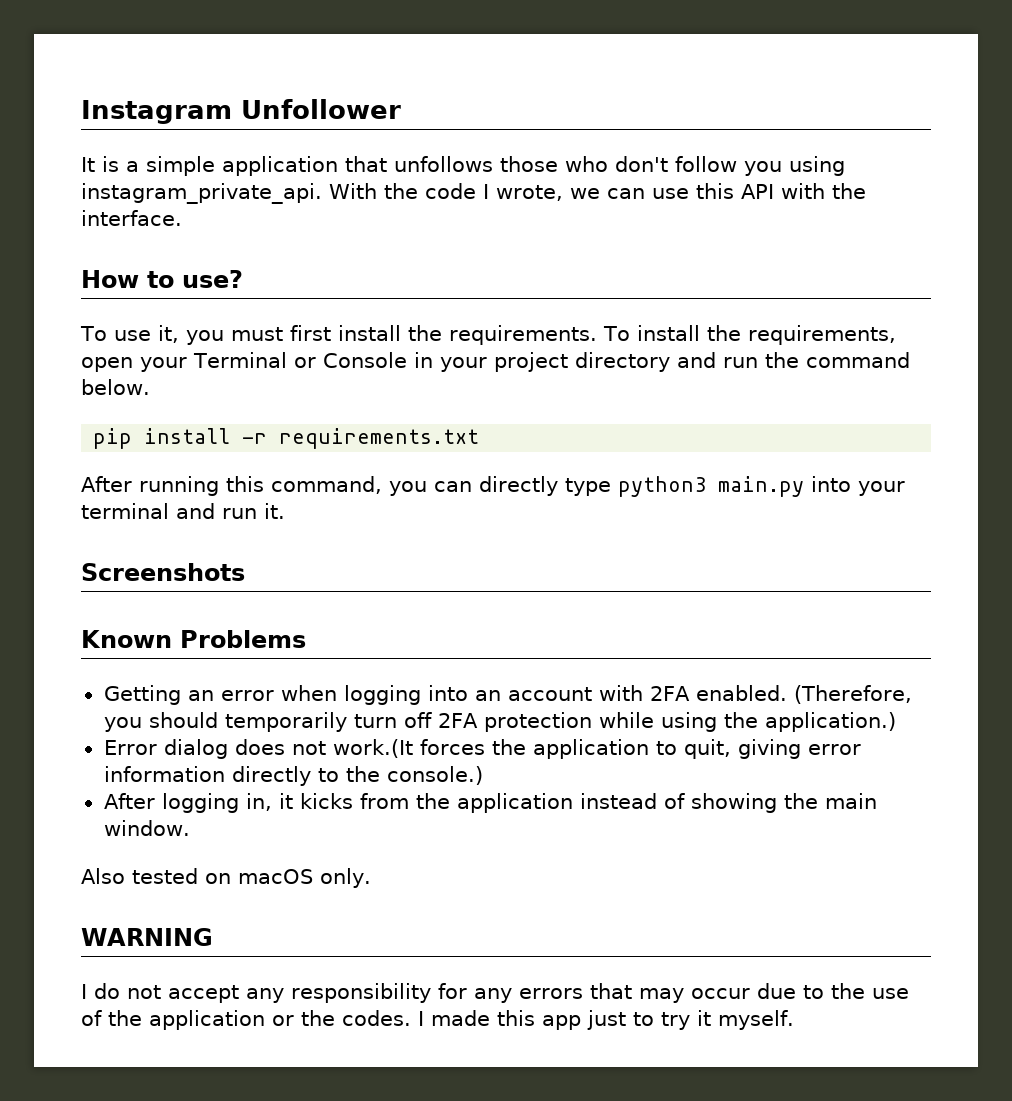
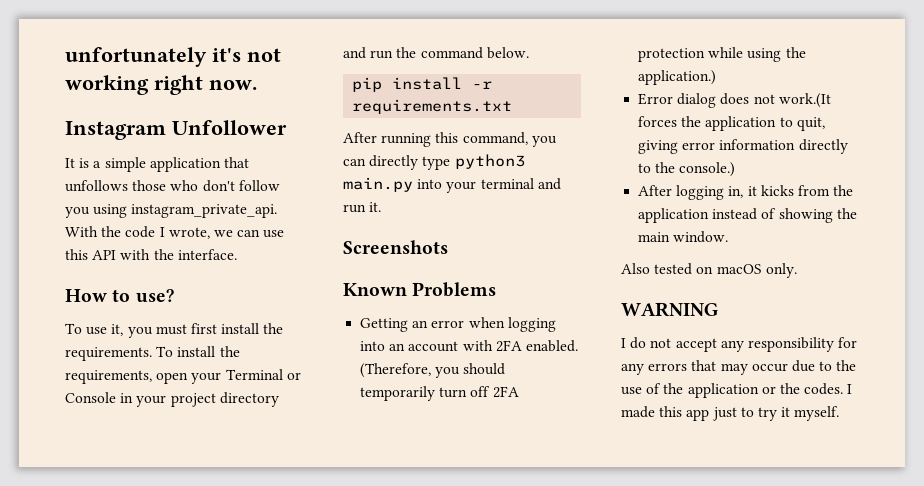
(81, 112) none -> [65,47,281,67] [65,75,257,95] unfortunately it's not working right now. //

